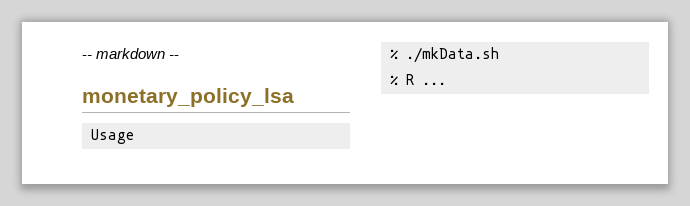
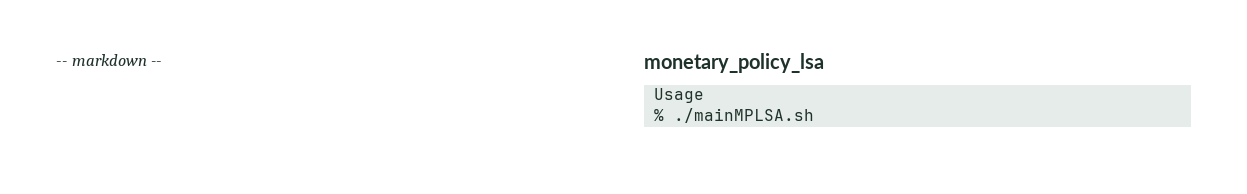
[406,47,499,63] [390,74,446,85] ./mkData.sh // % R ... -> [674,108,815,123] ./mainMPLSA.sh

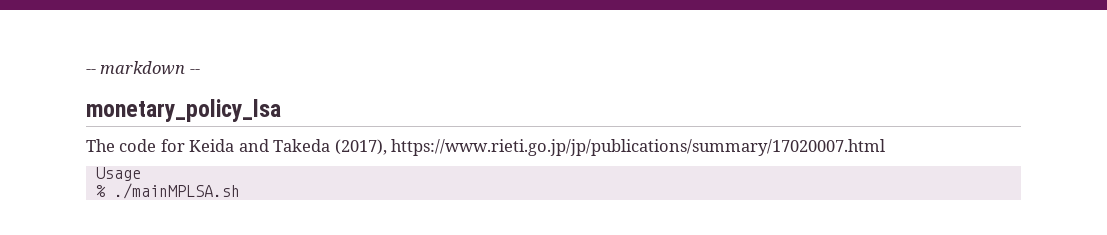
(824, 63) none -> [86,139,886,156] // The code for Keida and Takeda (2017), https://www.rieti.go.jp/jp/publications/summary/17020007.html

